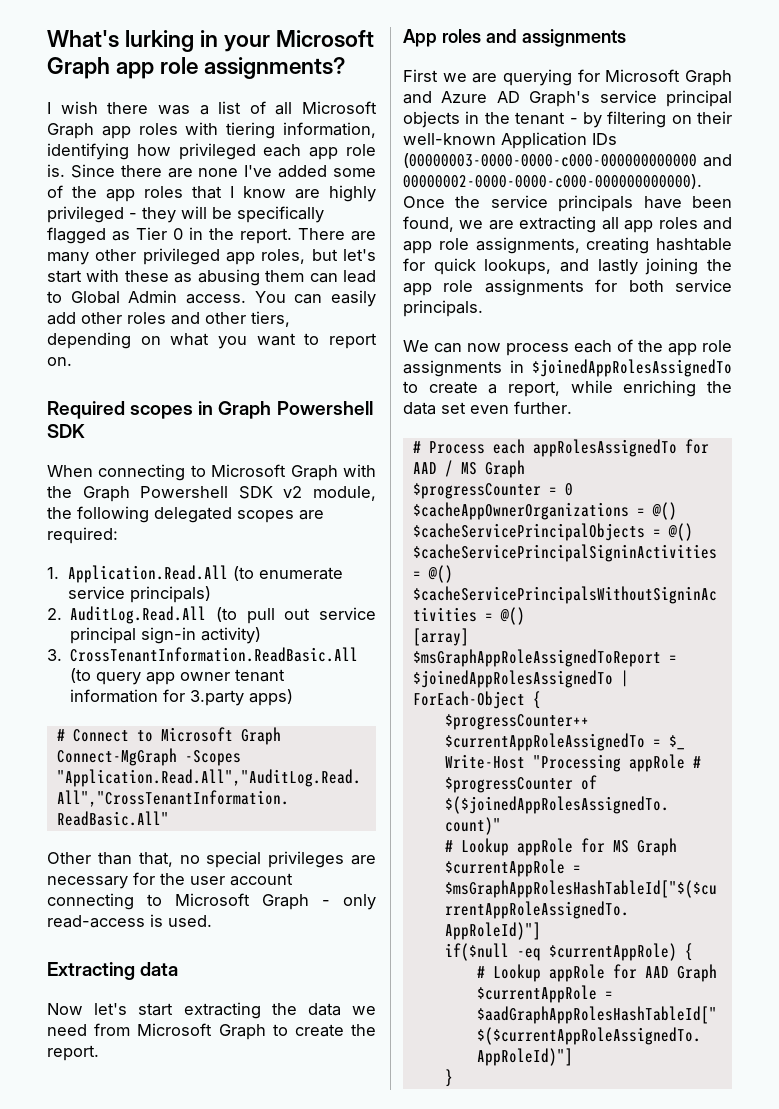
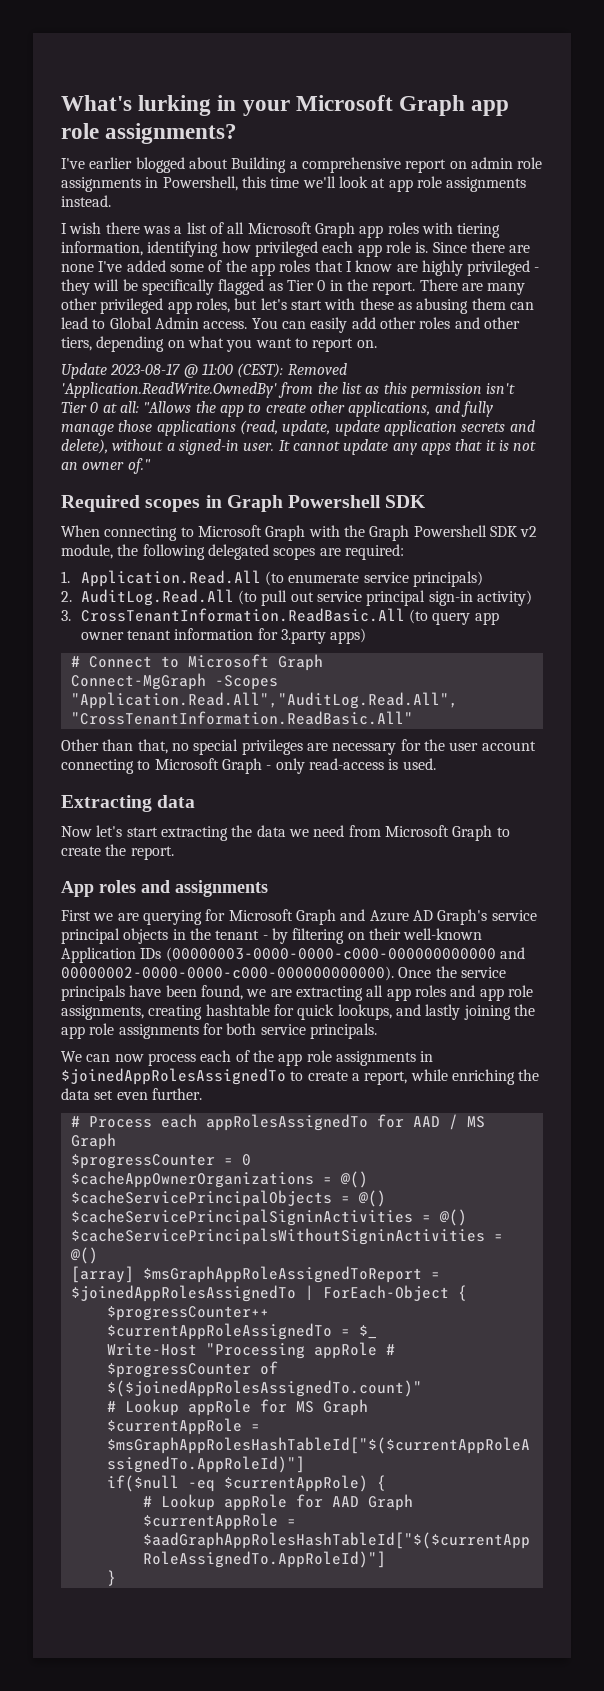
(346, 68) none -> [61,157,543,173] [61,176,527,192] [61,195,111,207] // I've earlier blogged about Building a comprehensive report on admin role assignments in Powershell, this time we'll look at app role assignments instead.
(72, 361) none -> [61,363,347,379] [61,382,516,398] [61,401,493,417] [61,420,535,436] [61,439,537,455] [61,458,151,474] // Update 2023-08-17 @ 11:00 (CEST): Removed 'Application.ReadWrite.OwnedBy' from the list as this permission isn't Tier 0 at all: "Allows the app to create other applications, and fully manage those applications (read, update, update application secrets and delete), without a signed-in user. It cannot update any apps that it is not an owner of."

